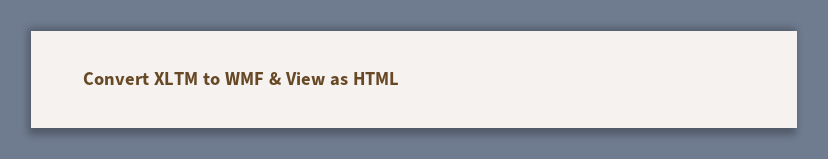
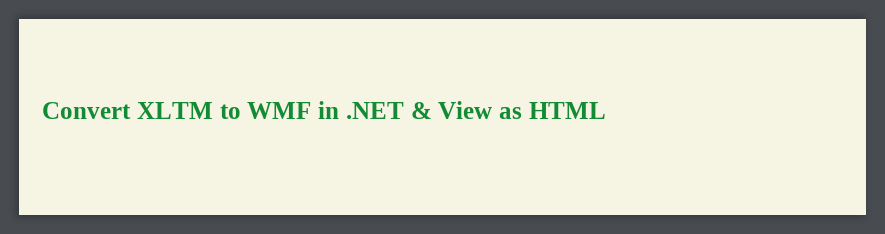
(264, 78) none -> [318,101,404,119] in .NET

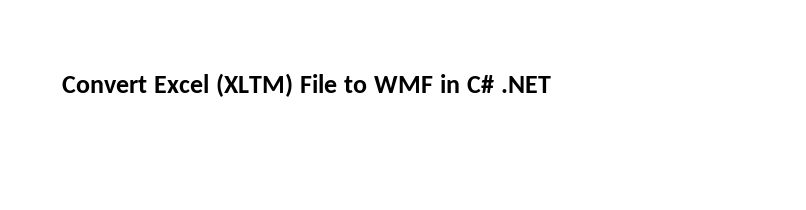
[136,101,606,119] XLTM to WMF in .NET & View as HTML -> [154,73,552,97] Excel (XLTM) File to WMF in C# .NET

